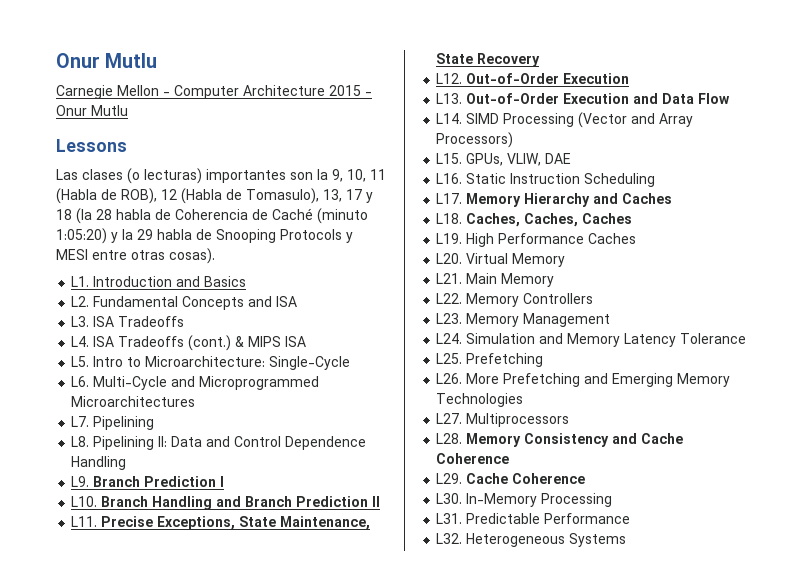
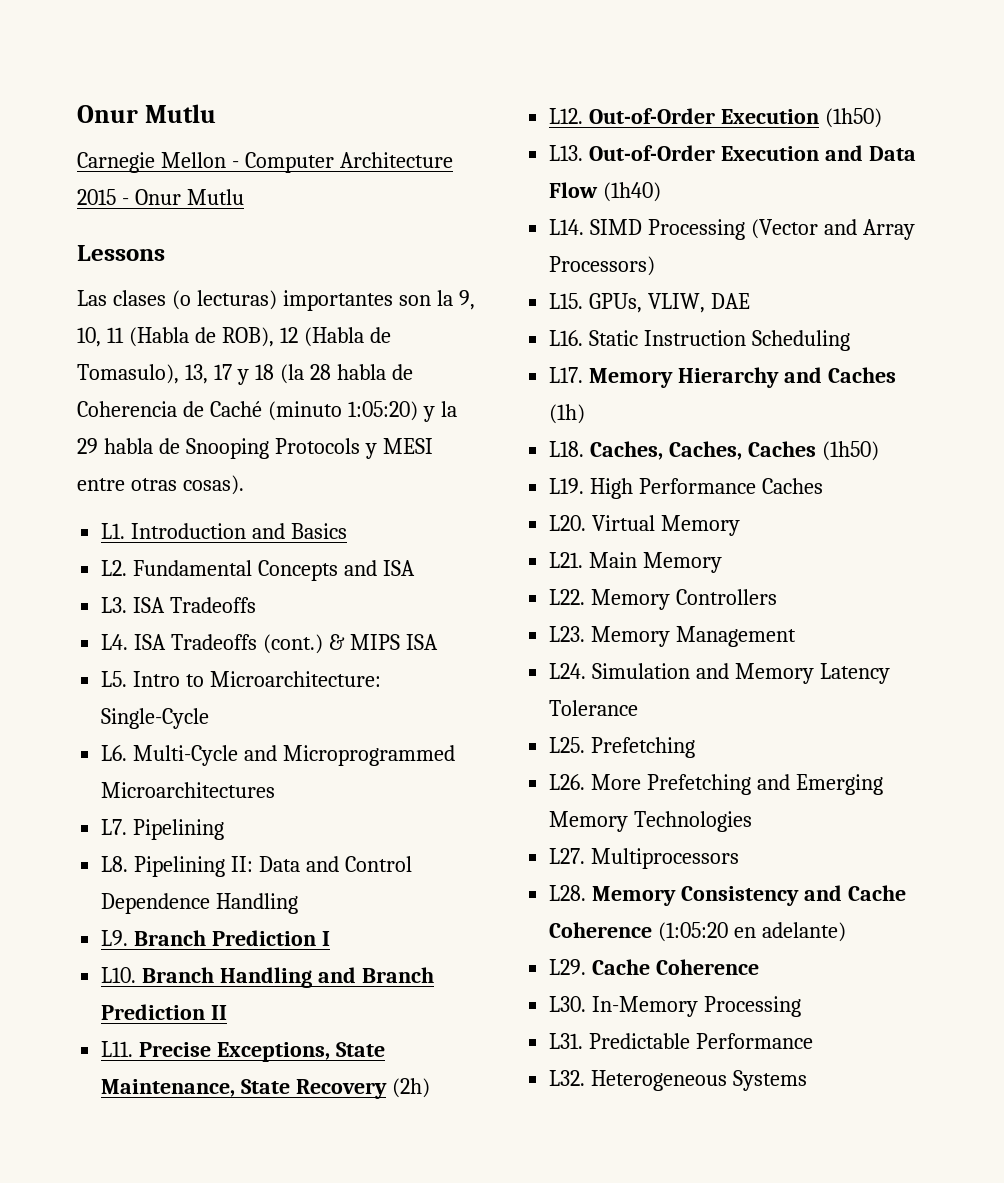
(541, 60) none -> [392,1078,431,1098] (2h)
(630, 78) none -> [825,108,883,128] (1h50)
(731, 98) none -> [603,182,662,202] (1h40)
(673, 198) none -> [549,404,586,424] (1h)
(633, 218) none -> [821,441,879,461] (1h50)
(510, 458) none -> [658,922,847,942] (1:05:20 en adelante)

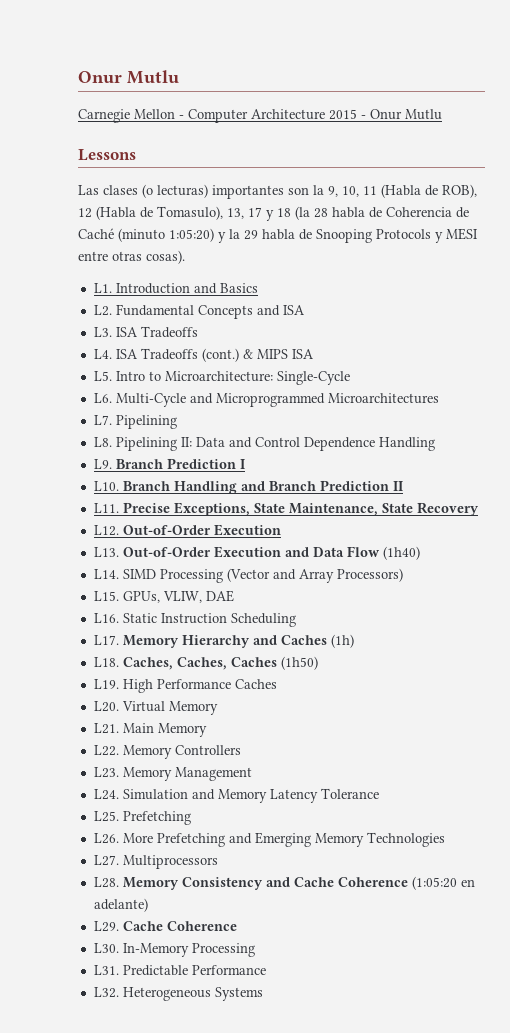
[392,1078,431,1098] (2h) -> (479, 509) none
[825,108,883,128] (1h50) -> (281, 530) none

